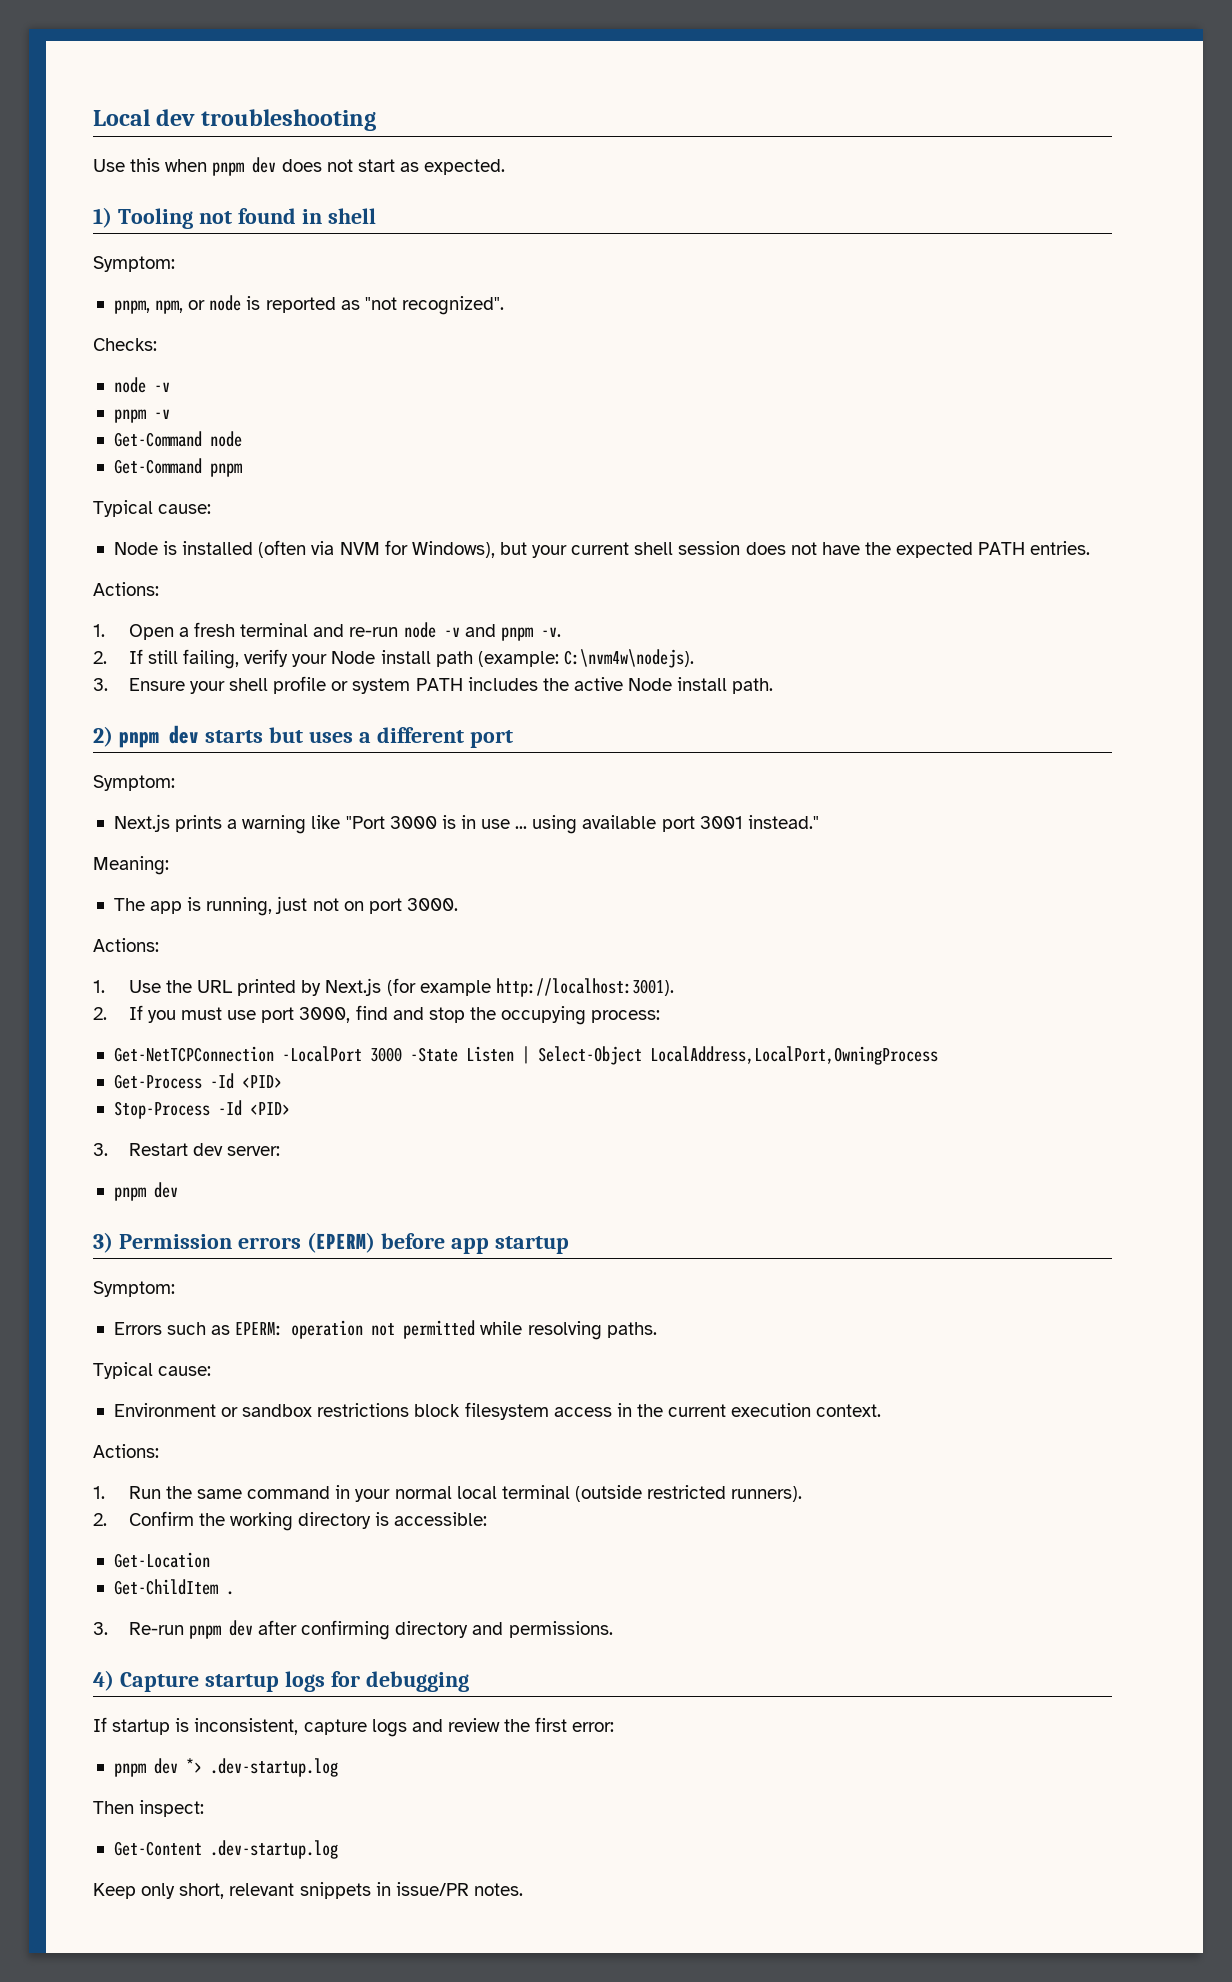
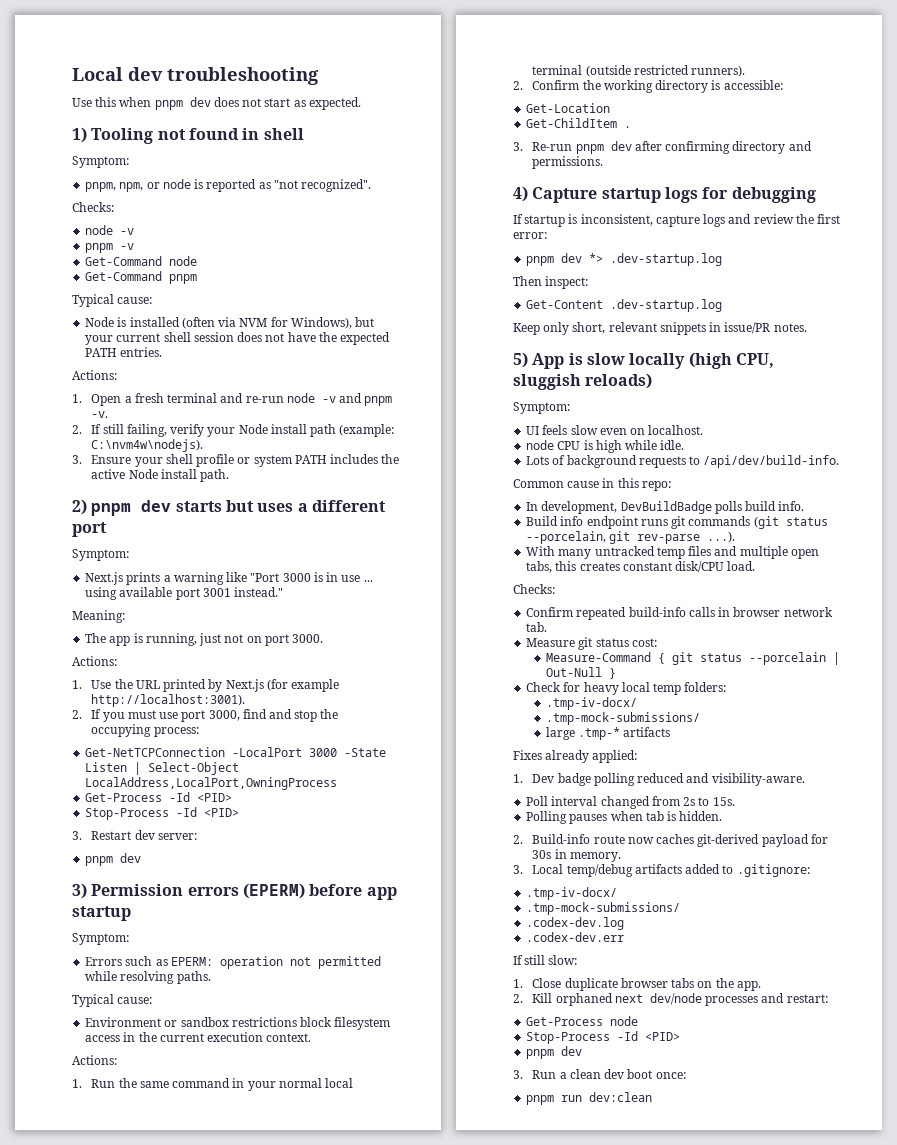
(523, 1889) none -> [513,352,774,369] [513,373,653,390] [513,402,570,414] [526,425,704,435] [526,440,685,453] [526,455,840,468] [513,478,671,491] [526,501,805,514] [526,516,828,529] [526,531,736,544] [526,546,819,559] [526,561,756,573] [513,584,555,594] [526,607,833,620] [526,622,548,632] [526,637,657,650] [545,652,840,665] [545,667,616,679] [526,682,727,695] [545,697,637,710] [545,712,700,725] [545,727,670,740] [513,750,638,763] [513,773,805,786] [526,796,735,809] [526,811,723,824] [513,834,828,847] [532,849,621,862] [513,864,810,877] [526,887,618,900] [526,902,681,915] [526,917,625,930] [526,932,625,942] [513,955,578,965] [513,978,761,991] [513,993,828,1006] [526,1016,639,1026] [526,1031,681,1044] [526,1046,583,1059] [513,1069,686,1079] [526,1092,653,1105] // 5) App is slow locally (high CPU, sluggish reloads) // Symptom: // UI feels slow even on localhost. // node CPU is high while idle. // Lots of background requests to /api/dev/build-info. // Common cause in this repo: // In development, DevBuildBadge polls build info. // Build info endpoint runs git commands (git status --porcelain, git rev-parse ...). // With many untracked temp files and multiple open tabs, this creates constant disk/CPU load. // Checks: // Confirm repeated build-info calls in browser network tab. // Measure git status cost: // Measure-Command { git status --porcelain | Out-Null } // Check for heavy local temp folders: // .tmp-iv-docx/ // .tmp-mock-submissions/ // large .tmp-* artifacts // Fixes already applied: // 1. Dev badge polling reduced and visibility-aware. // Poll interval changed from 2s to 15s. // Polling pauses when tab is hidden. // 2. Build-info route now caches git-derived payload for 30s in memory. // 3. Local temp/debug artifacts added to .gitignore: // .tmp-iv-docx/ // .tmp-mock-submissions/ // .codex-dev.log // .codex-dev.err // If still slow: // 1. Close duplicate browser tabs on the app. // 2. Kill orphaned next dev/node processes and restart: // Get-Process node // Stop-Process -Id <PID> // pnpm dev // 3. Run a clean dev boot once: // pnpm run dev:clean

